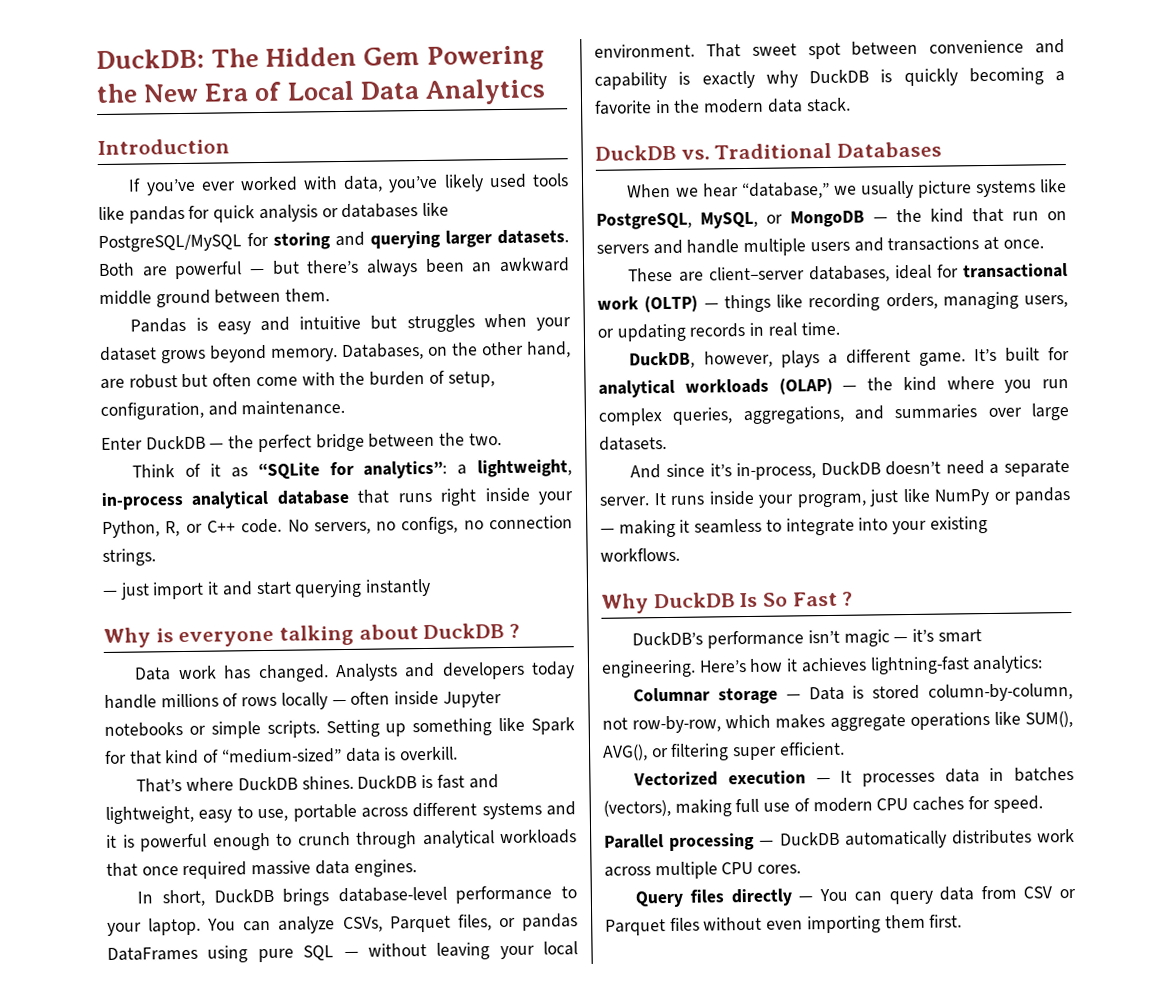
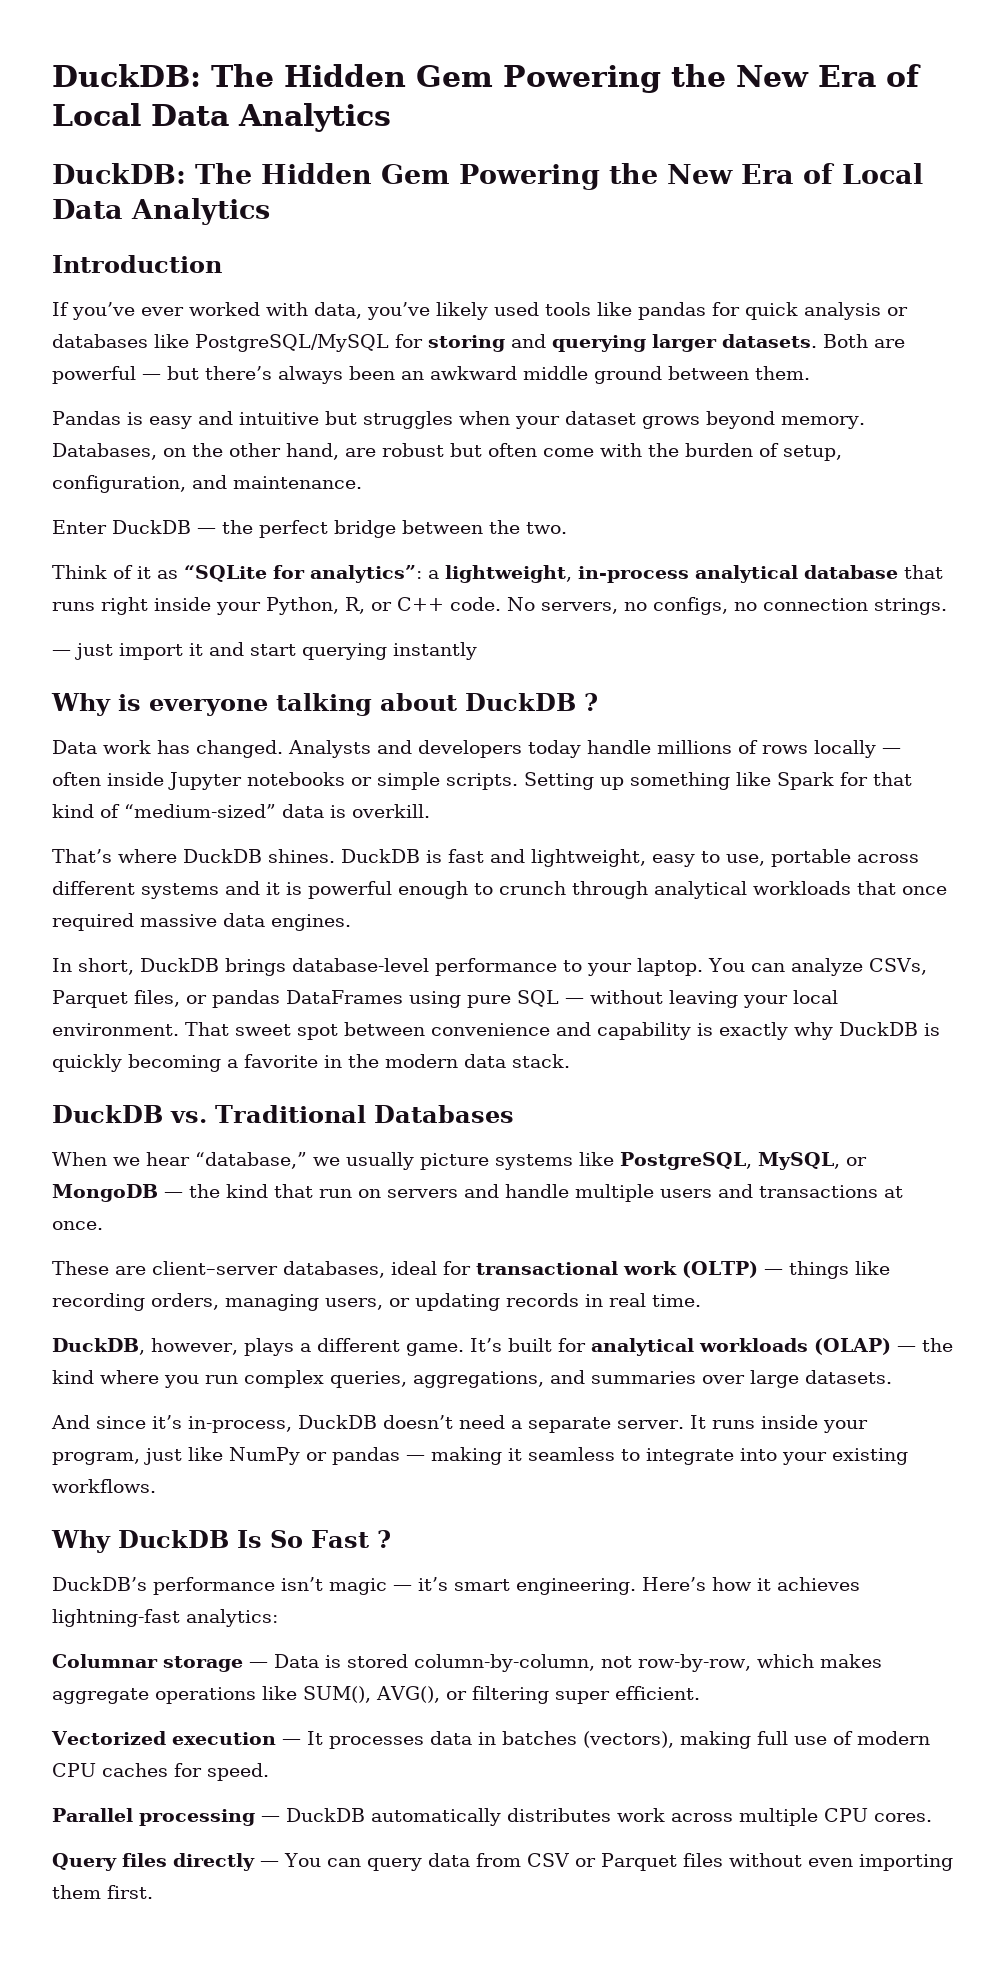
(546, 91) none -> [52,163,923,190] [52,198,270,225] // DuckDB: The Hidden Gem Powering the New Era of Local Data Analytics

